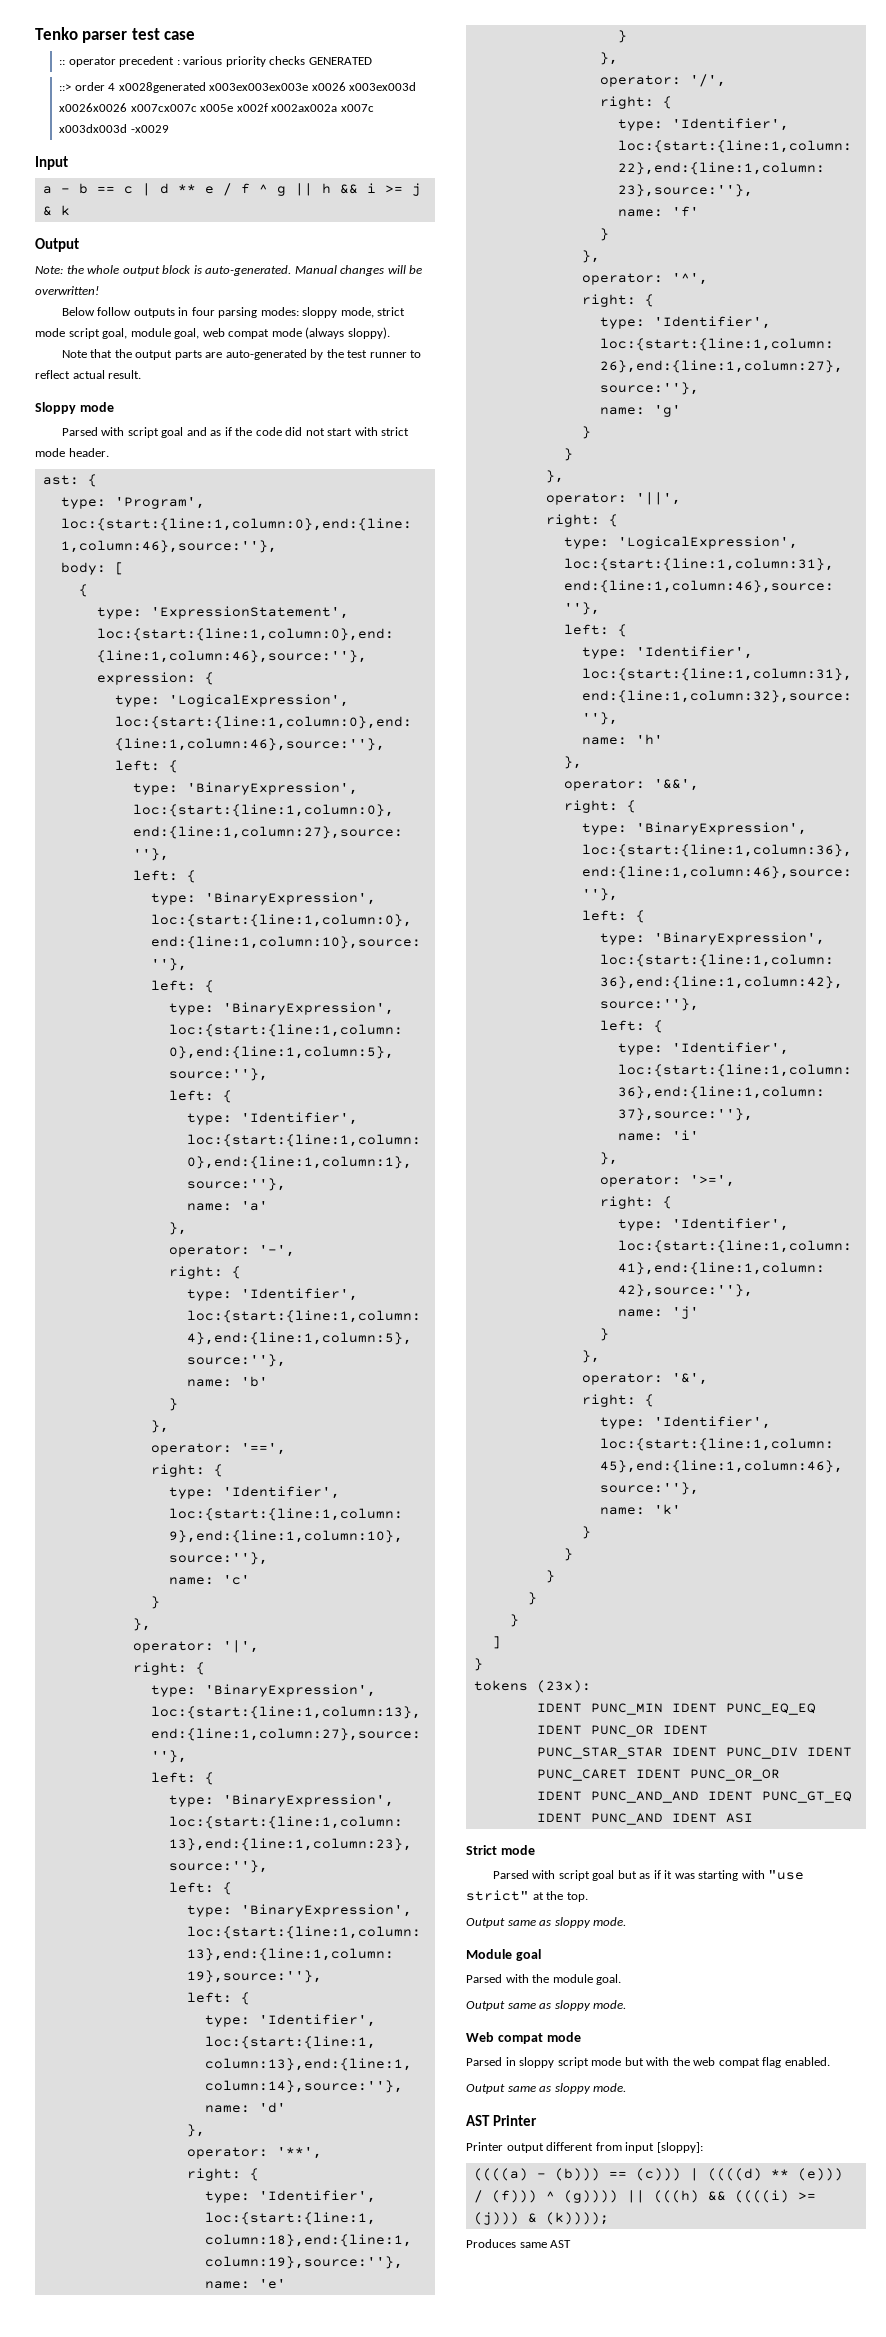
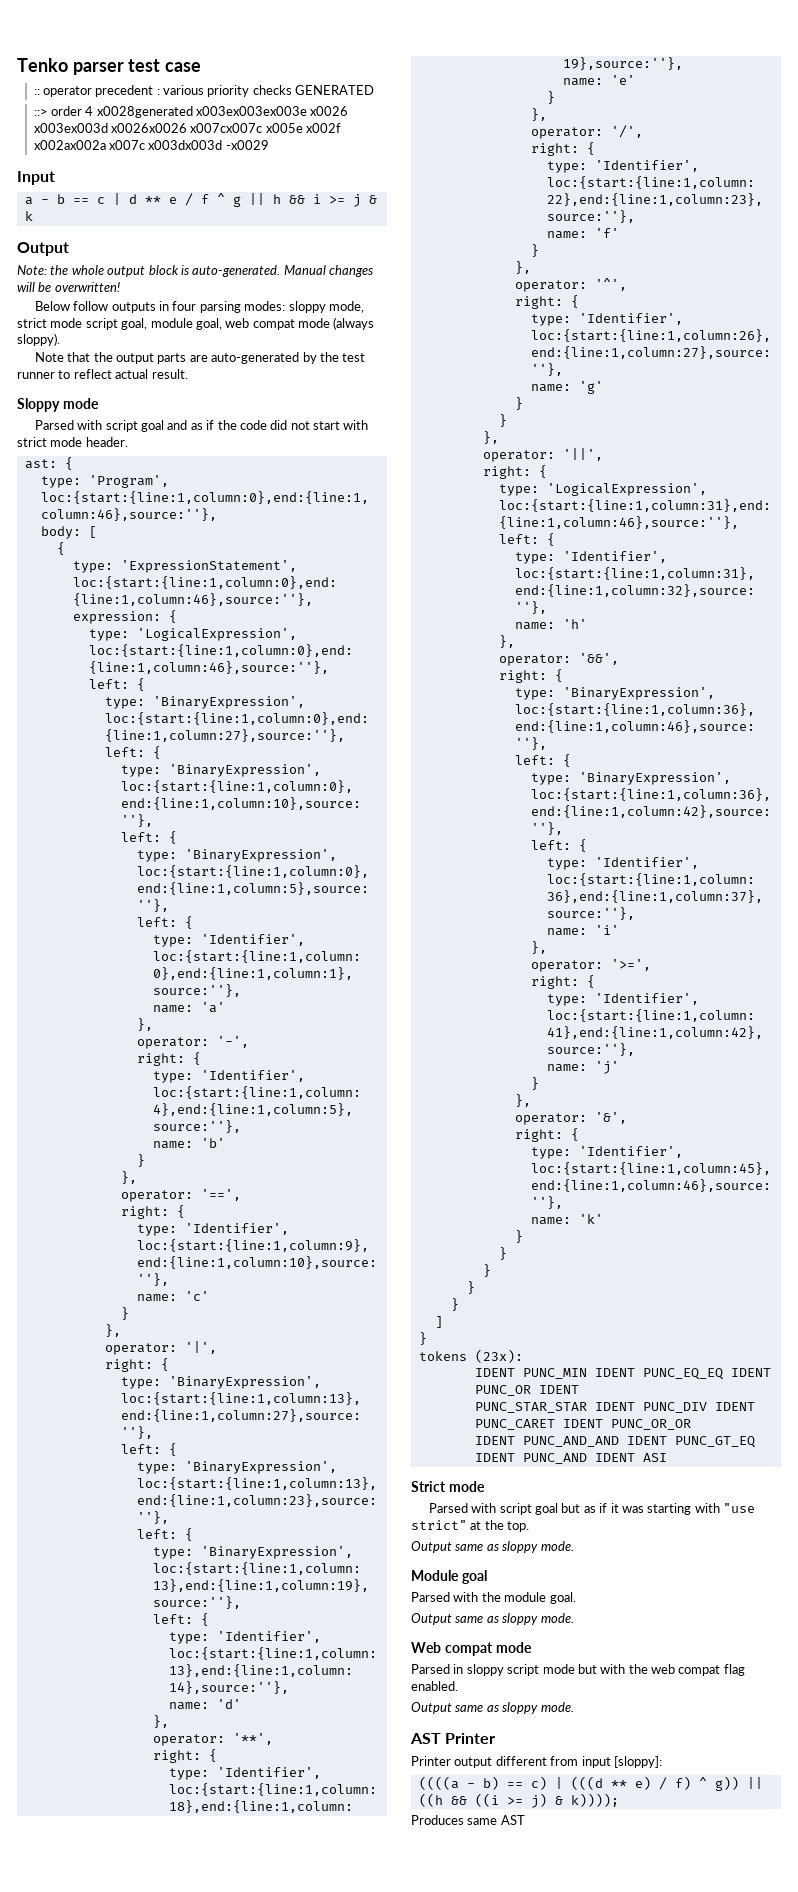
[473,2168,843,2181] [473,2190,816,2203] [473,2212,609,2225] ((((a) - (b))) == (c))) | ((((d) ** (e))) / (f))) ^ (g)))) || (((h) && ((((i) >= (j))) & (k)))); -> [418,1776,763,1791] [418,1793,619,1808] ((((a - b) == c) | (((d ** e) / f) ^ g)) || ((h && ((i >= j) & k))));

